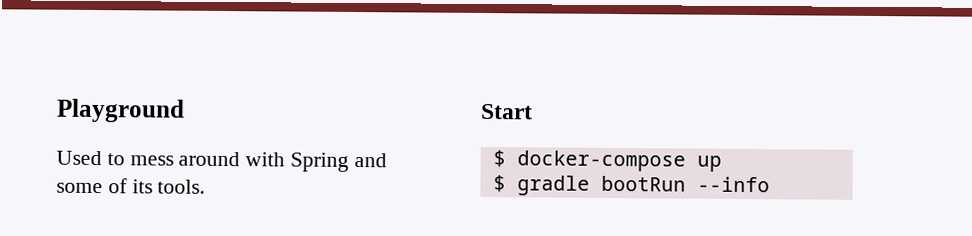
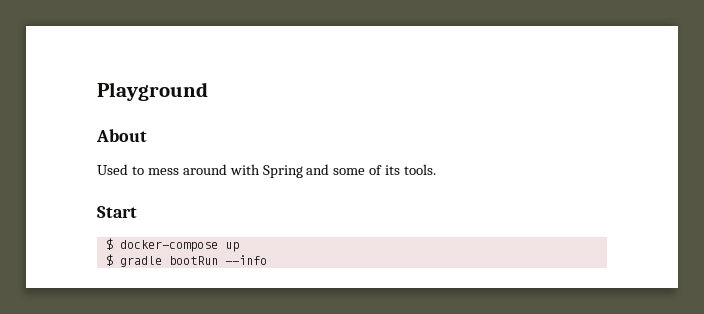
(185, 110) none -> [96,129,147,142] // About

